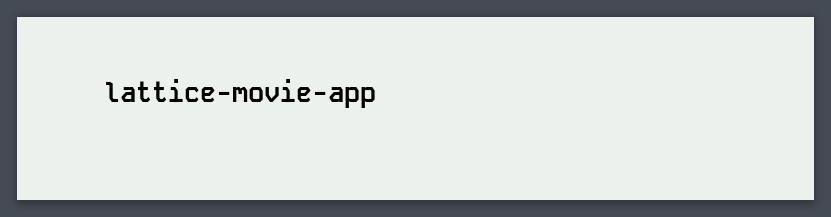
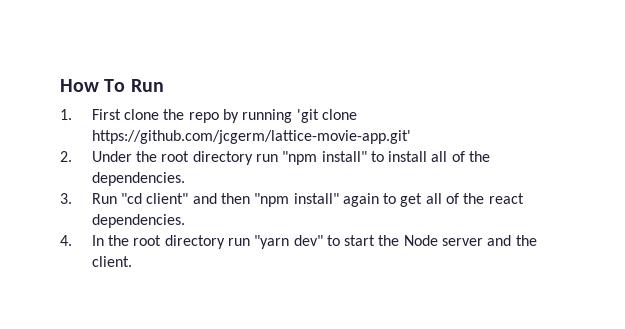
[104,79,376,108] lattice-movie-app -> [60,79,164,92] [60,109,357,123] [91,130,411,144] [60,151,491,165] [91,172,185,186] [60,193,524,207] [91,214,185,228] [60,235,537,249] [91,256,132,267] How To Run // 1. First clone the repo by running 'git clone https://github.com/jcgerm/lattice-movie-app.git' // 2. Under the root directory run "npm install" to install all of the dependencies. // 3. Run "cd client" and then "npm install" again to get all of the react dependencies. // 4. In the root directory run "yarn dev" to start the Node server and the client.

